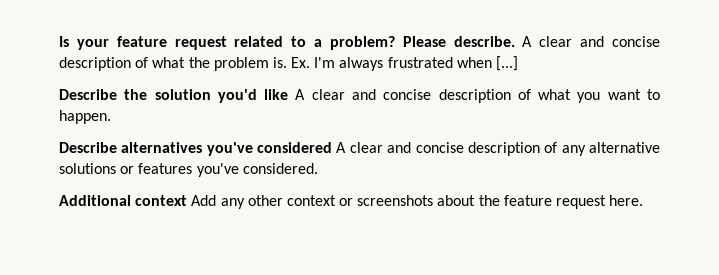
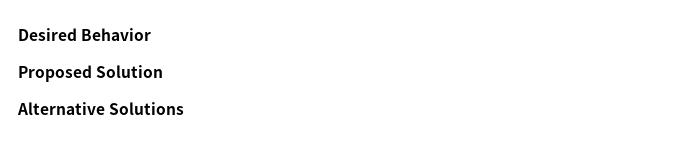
[59,36,660,50] [59,56,519,71] [59,89,660,103] [59,110,111,124] [59,142,661,156] [59,163,318,177] [59,195,644,209] Is your feature request related to a problem? Please describe. A clear and concise description of what the problem is. Ex. I'm always frustrated when [...] // Describe the solution you'd like A clear and concise description of what you want to happen. // Describe alternatives you've considered A clear and concise description of any alternative solutions or features you've considered. // Additional context Add any other context or screenshots about the feature request here. -> [18,28,152,41] [18,65,164,82] [17,102,185,115] Desired Behavior // Proposed Solution // Alternative Solutions

